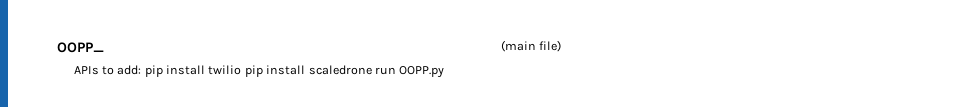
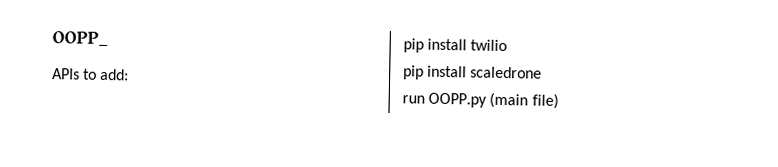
(142, 70) none -> (130, 74) //
(242, 70) none -> (508, 45) //
(372, 70) none -> (543, 72) //

